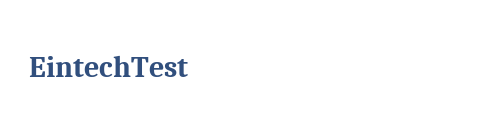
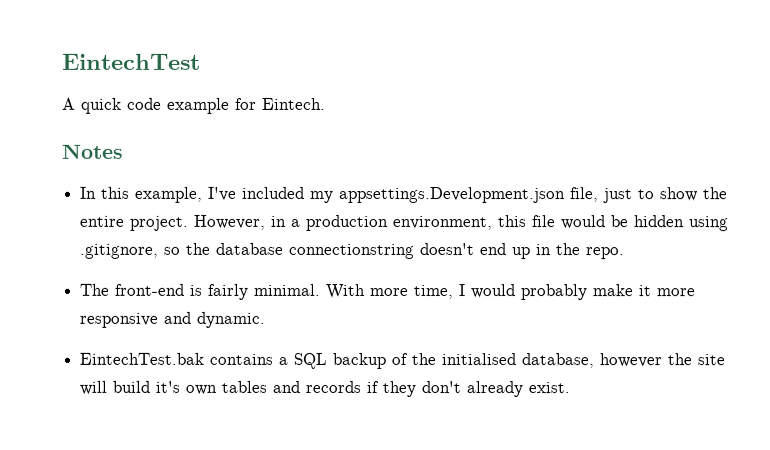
(188, 66) none -> [62,97,326,114] [62,143,124,159] [80,186,729,204] [79,214,730,232] [79,242,625,260] [79,283,696,301] [79,311,266,328] [79,352,726,370] [79,380,571,398] // A quick code example for Eintech. // Notes // In this example, I've included my appsettings.Development.json file, just to show the entire project. However, in a production environment, this file would be hidden using .gitignore, so the database connectionstring doesn't end up in the repo. // The front-end is fairly minimal. With more time, I would probably make it more responsive and dynamic. // EintechTest.bak contains a SQL backup of the initialised database, however the site will build it's own tables and records if they don't already exist.

